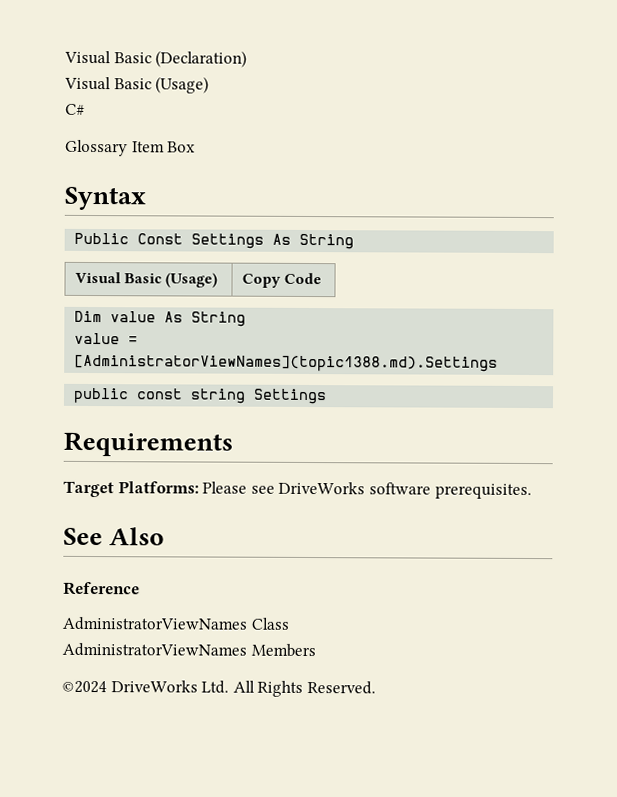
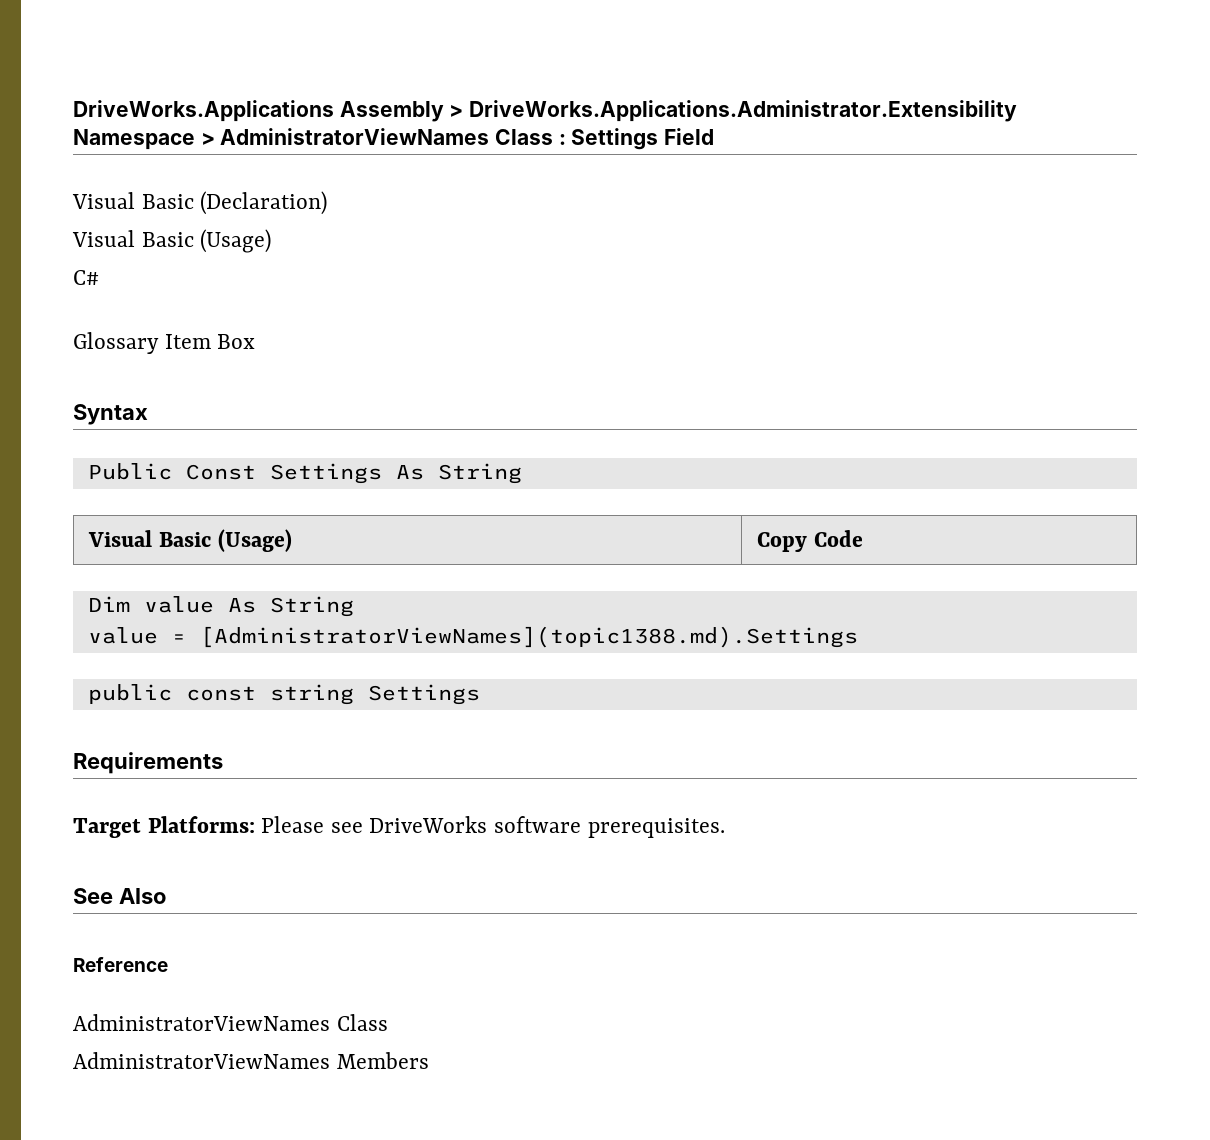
(64, 57) none -> [73,100,1018,122] [73,128,715,150] DriveWorks.Applications Assembly > DriveWorks.Applications.Administrator.Extensibility Namespace > AdministratorViewNames Class : Settings Field //
[62,680,376,697] // ©2024 DriveWorks Ltd. All Rights Reserved. -> (429, 1060) none

